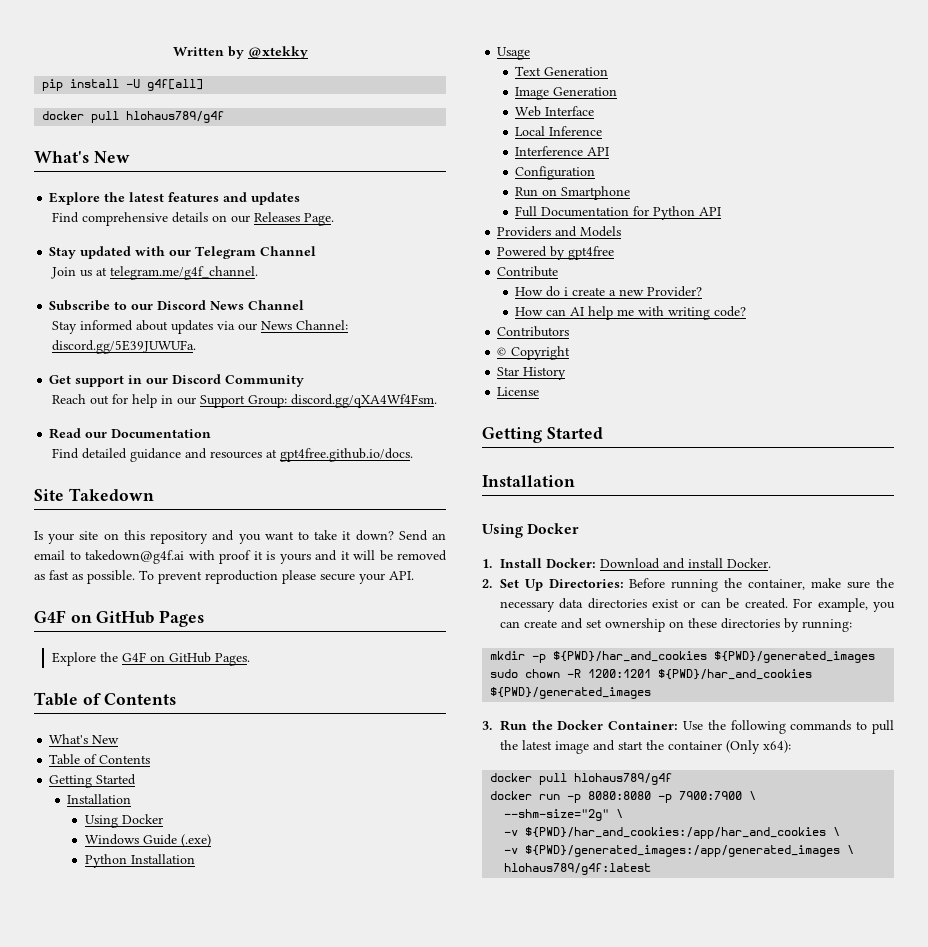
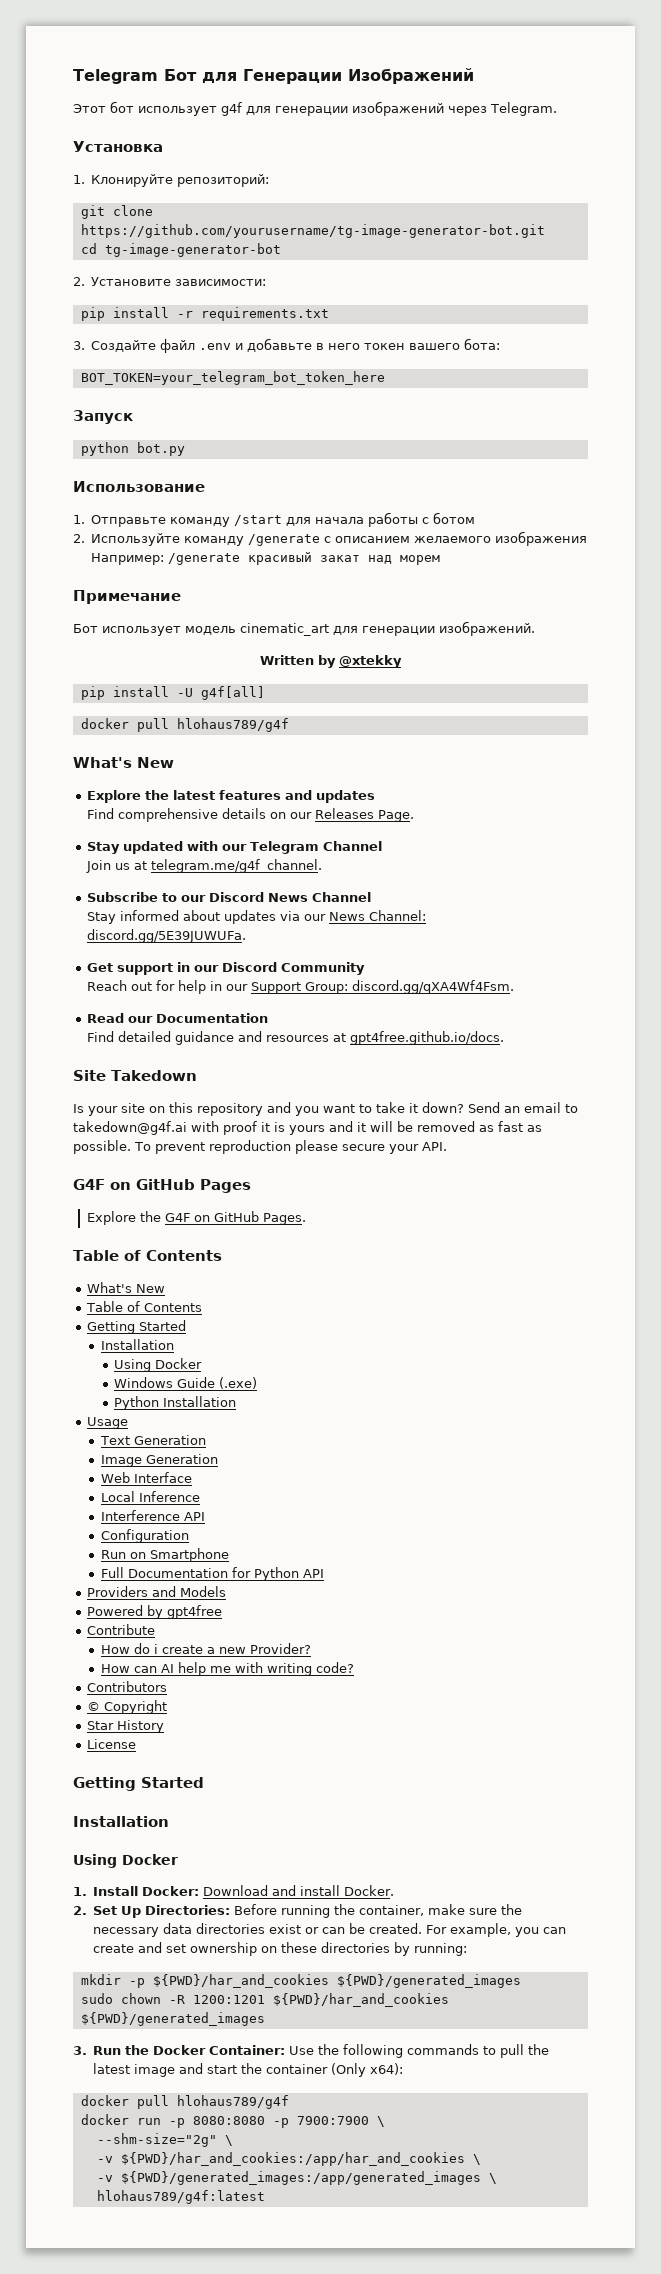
(172, 51) none -> [73,68,474,84] [73,101,557,116] [73,141,163,152] [73,174,270,187] [80,205,153,219] [80,224,545,238] [80,243,281,257] [73,277,267,286] [80,307,329,321] [73,338,501,353] [80,371,385,385] [73,410,133,424] [80,442,185,456] [73,481,205,492] [73,512,476,527] [73,531,588,546] [91,552,441,565] [73,590,181,604] [73,621,535,636] Telegram Бот для Генерации Изображений // Этот бот использует g4f для генерации изображений через Telegram. // Установка // 1. Клонируйте репозиторий: // git clone https://github.com/yourusername/tg-image-generator-bot.git // cd tg-image-generator-bot // 2. Установите зависимости: // pip install -r requirements.txt // 3. Создайте файл .env и добавьте в него токен вашего бота: // BOT_TOKEN=your_telegram_bot_token_here // Запуск // python bot.py // Использование // 1. Отправьте команду /start для начала работы с ботом // 2. Используйте команду /generate с описанием желаемого изображения Например: /generate красивый закат над морем // Примечание // Бот использует модель cinematic_art для генерации изображений. //

